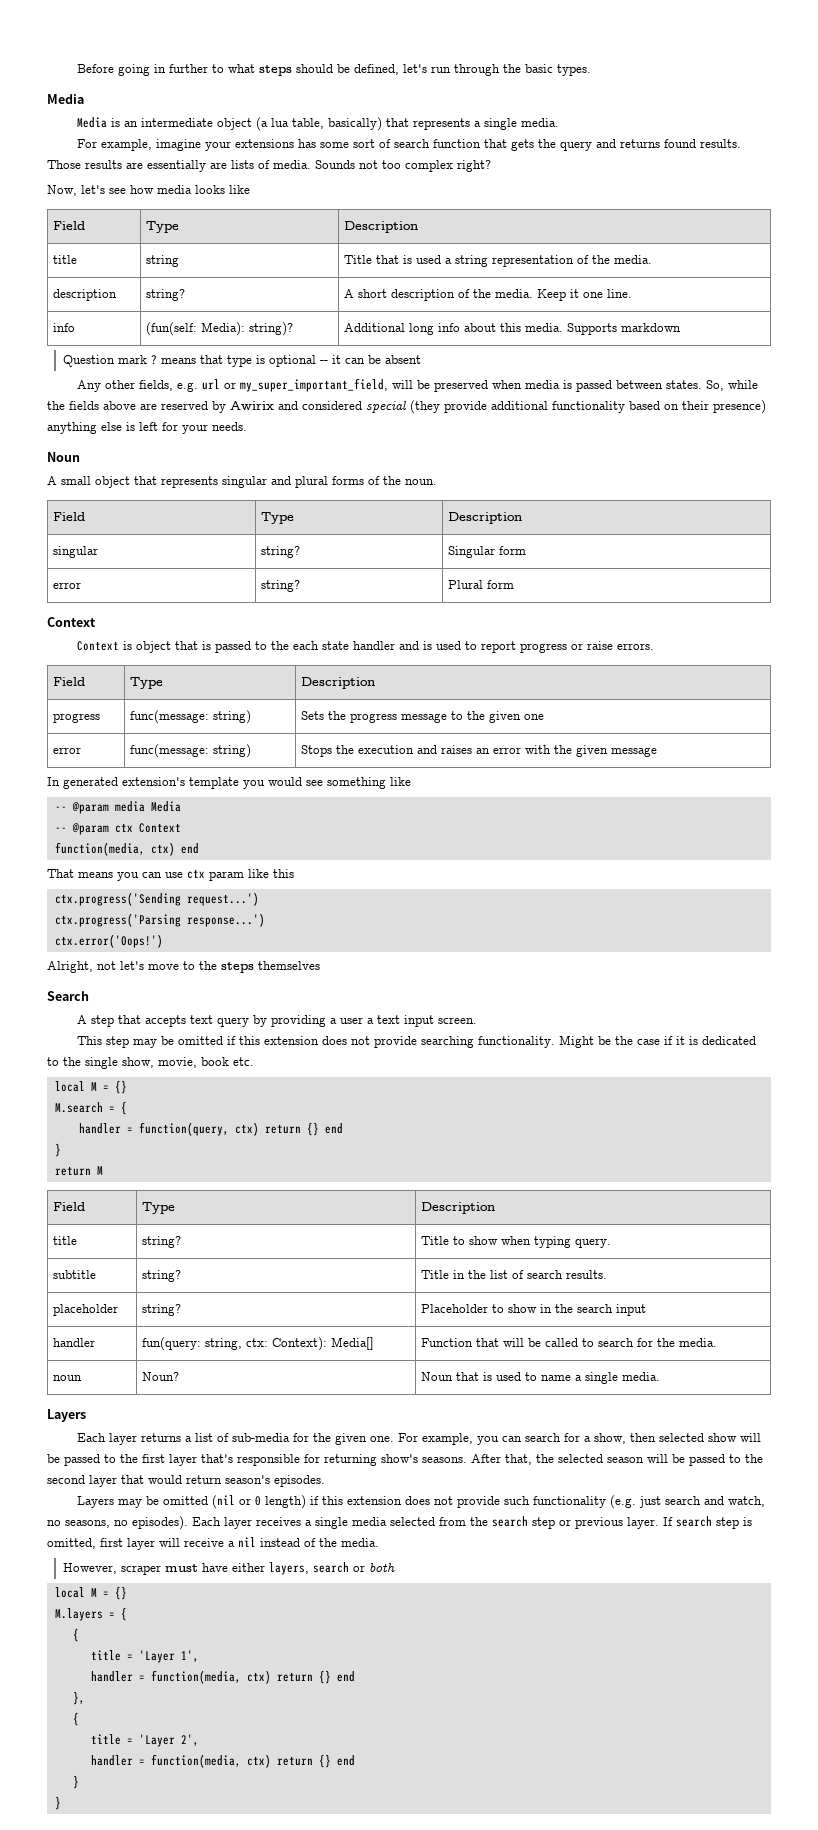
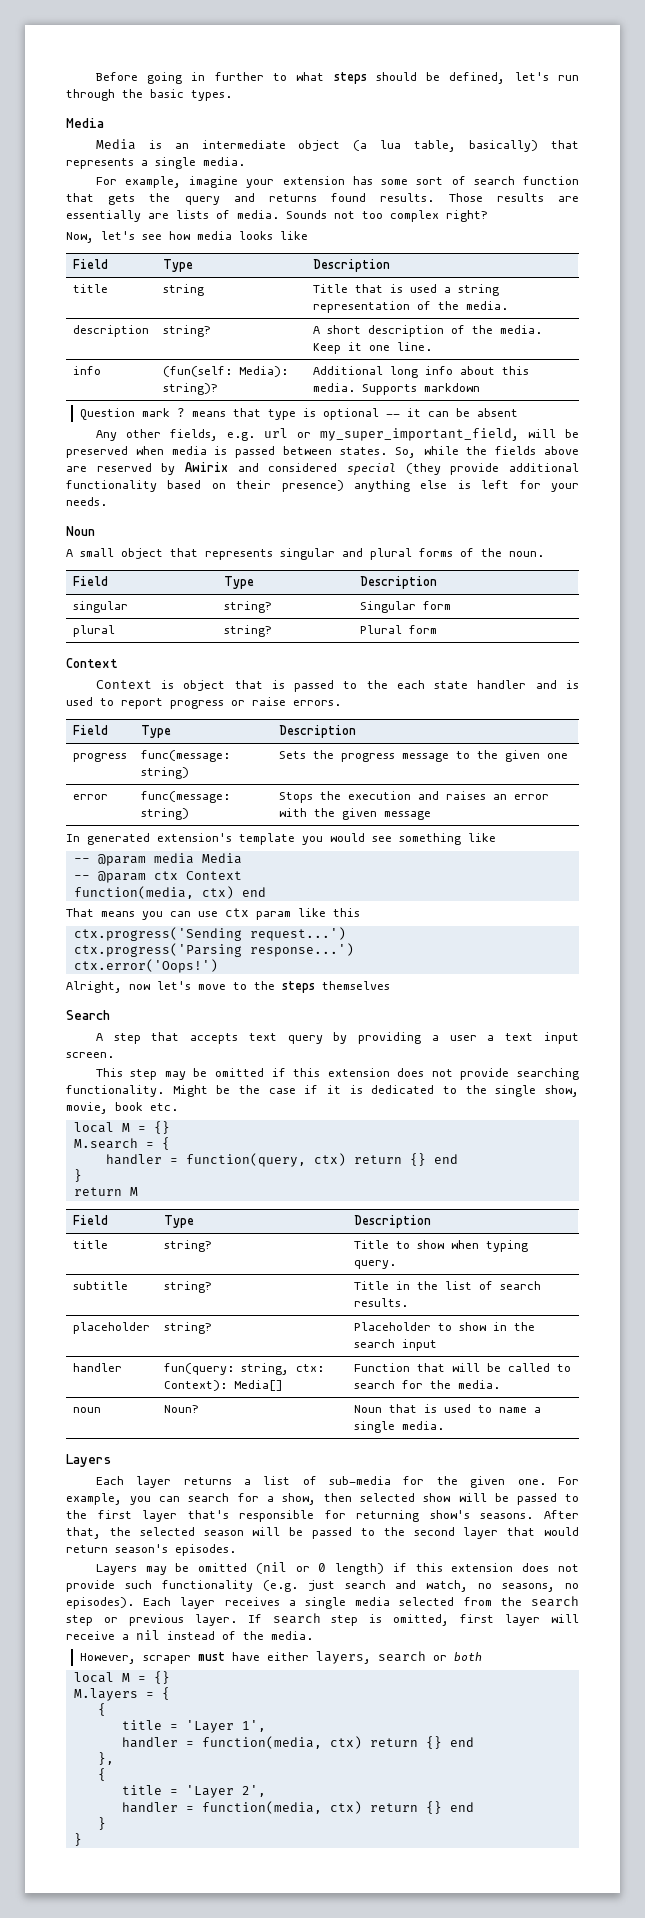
[234,139,294,148] extensions -> [282,176,345,185] extension
[53,582,82,589] error -> [72,625,115,637] plural
[97,961,116,970] not -> [129,984,150,990] now

